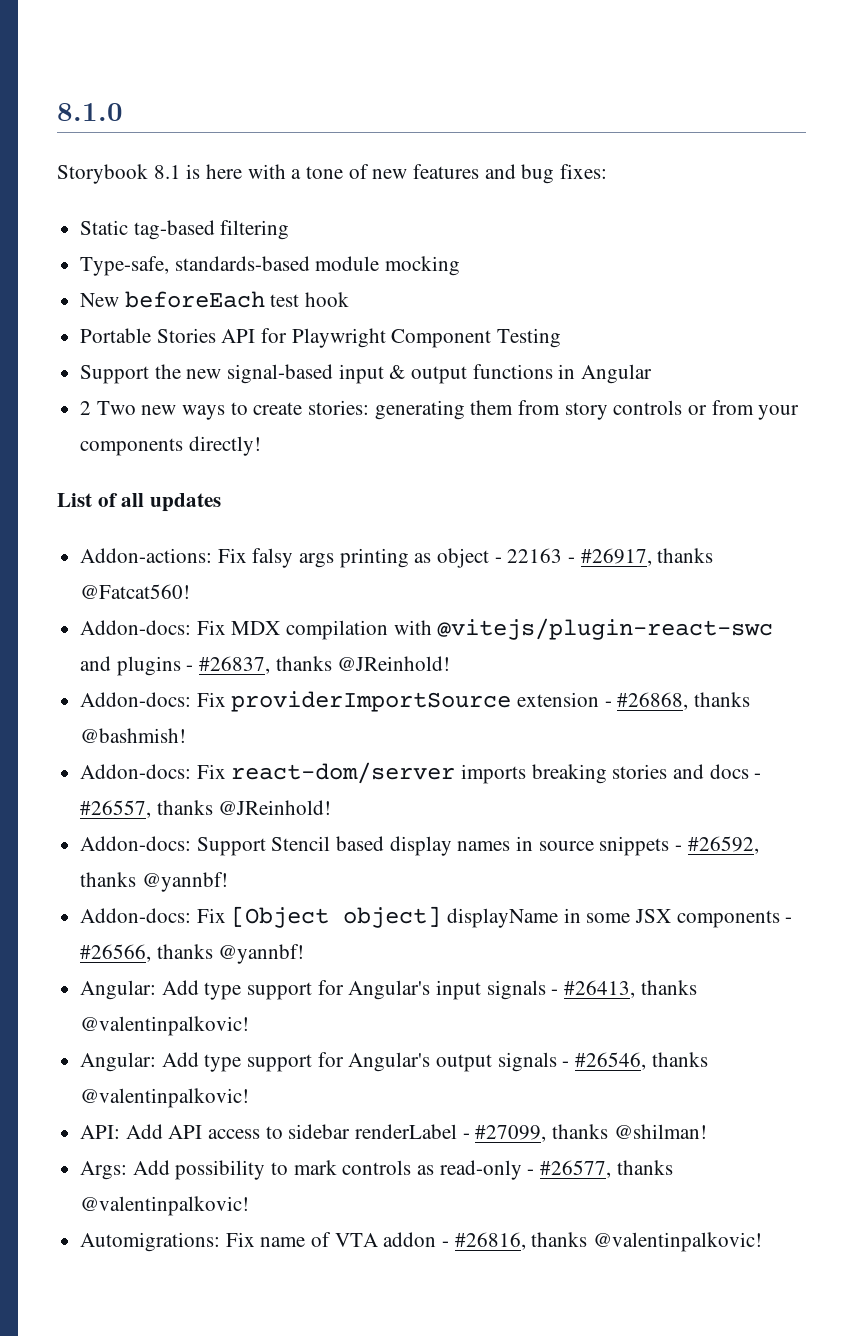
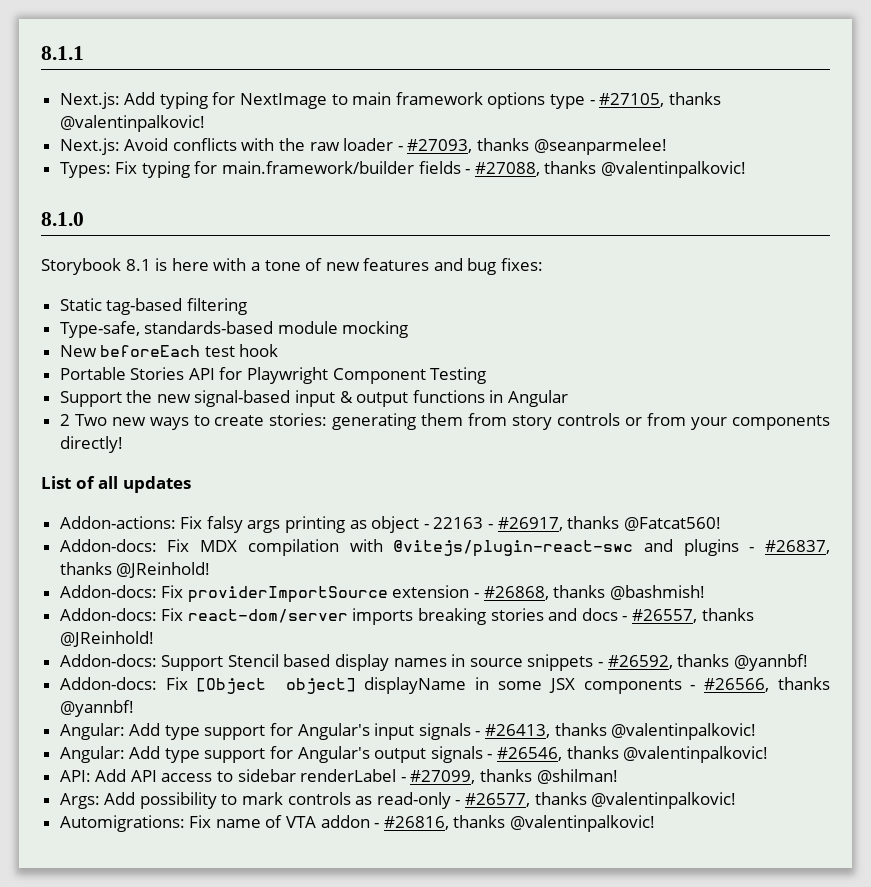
(57, 112) none -> [41,46,84,60] [59,92,721,109] [59,115,205,132] [59,138,667,155] [59,161,747,178] 8.1.1 // Next.js: Add typing for NextImage to main framework options type - #27105, thanks @valentinpalkovic! // Next.js: Avoid conflicts with the raw loader - #27093, thanks @seanparmelee! // Types: Fix typing for main.framework/builder fields - #27088, thanks @valentinpalkovic! //

